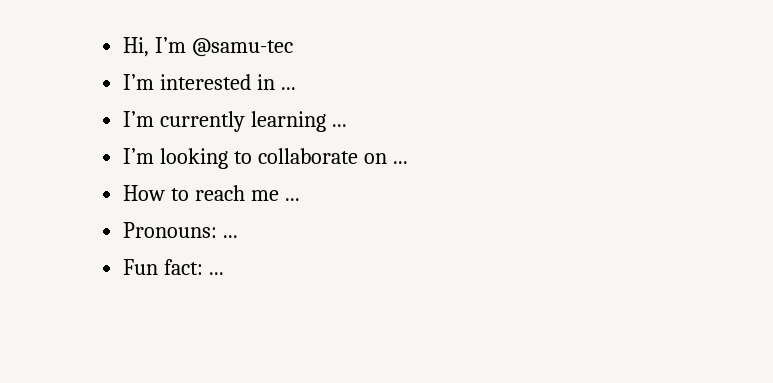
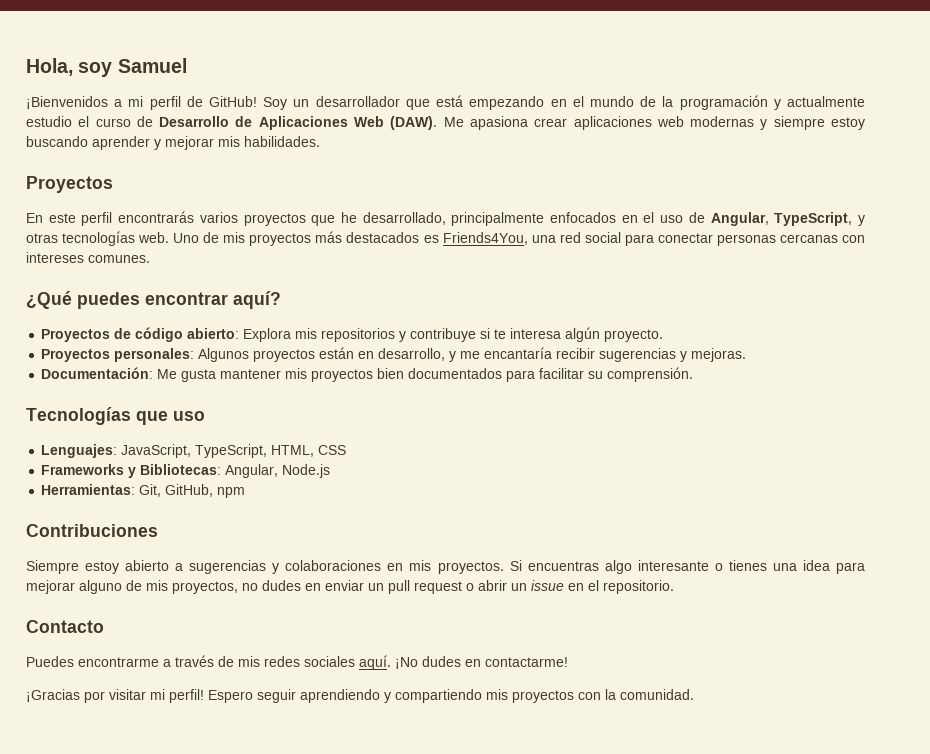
[123,37,294,57] [123,74,297,90] [123,111,348,132] [123,148,408,169] [123,185,300,201] [123,222,239,238] [123,259,225,275] Hi, I’m @samu-tec // I’m interested in ... // I’m currently learning ... // I’m looking to collaborate on ... // How to reach me ... // Pronouns: ... // Fun fact: ... -> [26,58,187,77] [26,95,866,110] [26,116,865,130] [26,136,320,150] [26,176,113,193] [26,211,866,226] [26,231,865,246] [26,252,150,263] [26,291,281,309] [41,327,664,342] [41,347,747,362] [41,367,694,382] [26,407,205,425] [41,444,347,458] [41,464,331,478] [41,484,246,498] [26,524,158,537] [26,560,865,574] [26,580,674,594] [26,620,104,633] [26,655,568,670] [26,689,694,703] Hola, soy Samuel // ¡Bienvenidos a mi perfil de GitHub! Soy un desarrollador que está empezando en el mundo de la programación y actualmente estudio el curso de Desarrollo de Aplicaciones Web (DAW). Me apasiona crear aplicaciones web modernas y siempre estoy buscando aprender y mejorar mis habilidades. // Proyectos // En este perfil encontrarás varios proyectos que he desarrollado, principalmente enfocados en el uso de Angular, TypeScript, y otras tecnologías web. Uno de mis proyectos más destacados es Friends4You, una red social para conectar personas cercanas con intereses comunes. // ¿Qué puedes encontrar aquí? // Proyectos de código abierto: Explora mis repositorios y contribuye si te interesa algún proyecto. // Proyectos personales: Algunos proyectos están en desarrollo, y me encantaría recibir sugerencias y mejoras. // Documentación: Me gusta mantener mis proyectos bien documentados para facilitar su comprensión. // Tecnologías que uso // Lenguajes: JavaScript, TypeScript, HTML, CSS // Frameworks y Bibliotecas: Angular, Node.js // Herramientas: Git, GitHub, npm // Contribuciones // Siempre estoy abierto a sugerencias y colaboraciones en mis proyectos. Si encuentras algo interesante o tienes una idea para mejorar alguno de mis proyectos, no dudes en enviar un pull request o abrir un issue en el repositorio. // Contacto // Puedes encontrarme a través de mis redes sociales aquí. ¡No dudes en contactarme! // ¡Gracias por visitar mi perfil! Espero seguir aprendiendo y compartiendo mis proyectos con la comunidad.

